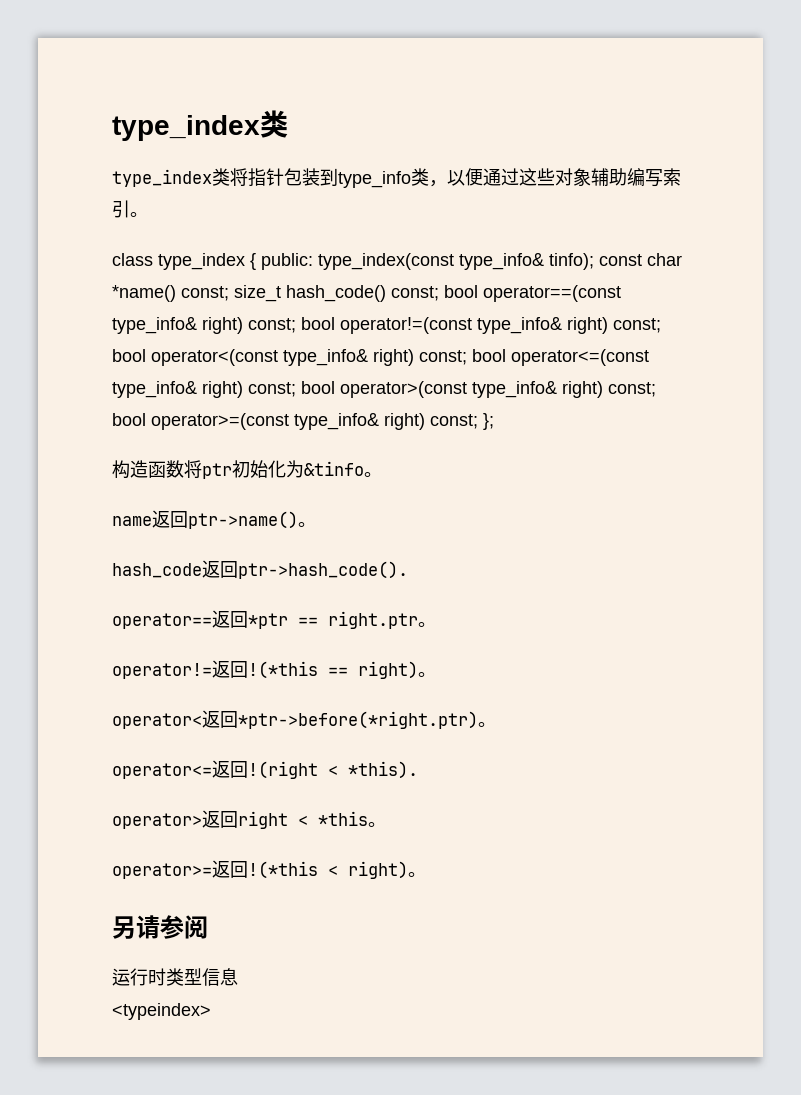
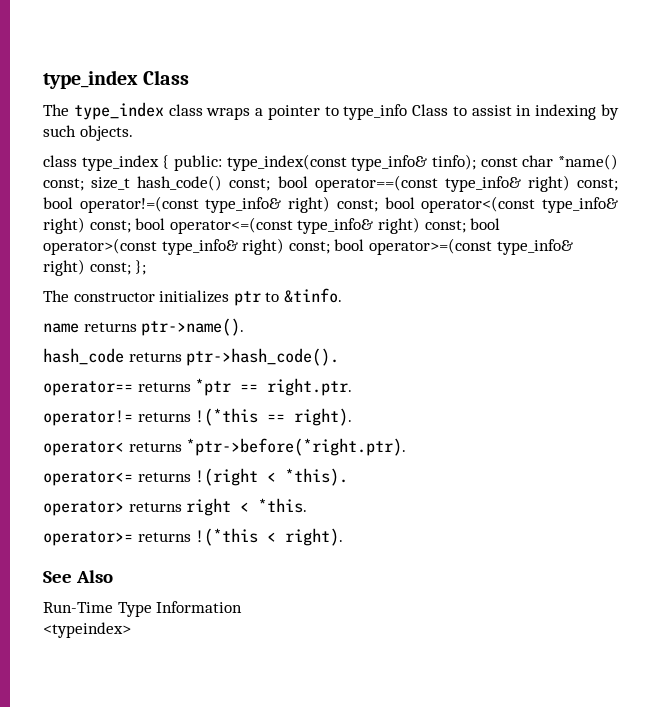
[112,110,288,141] [112,168,681,188] [112,200,148,218] type_index类 // type_index类将指针包装到type_info类，以便通过这些对象辅助编写索引。 -> [43,70,190,89] [43,102,619,120] [43,125,133,141] type_index Class // The type_index class wraps a pointer to type_info Class to assist in indexing by such objects.
[112,460,382,479] 构造函数将ptr初始化为&tinfo。 -> [43,288,342,306] The constructor initializes ptr to &tinfo.
[152,510,316,529] 返回ptr->name()。 -> [83,318,245,336] returns ptr->name().
[202,560,238,578] 返回 -> [128,352,182,362] returns
[212,610,248,628] 返回 -> [137,382,191,392] returns
[328,611,436,629] right.ptr。 -> [267,378,353,396] right.ptr.
[212,660,248,678] 返回 -> [137,412,191,422] returns
[358,661,436,679] right)。 -> [294,408,353,426] right).
[202,710,496,729] 返回*ptr->before(*right.ptr)。 -> [128,438,407,456] returns *ptr->before(*right.ptr).
[212,760,248,778] 返回 -> [137,472,191,482] returns
[202,810,238,828] 返回 -> [128,502,182,512] returns
[318,811,386,827] *this。 -> [258,498,308,513] *this.
[212,860,248,878] 返回 -> [137,532,191,542] returns
[348,861,426,879] [112,915,208,939] [112,968,238,986] right)。 // 另请参阅 // 运行时类型信息 -> [285,528,344,546] [43,570,113,583] [43,601,243,617] right). // See Also // Run-Time Type Information

